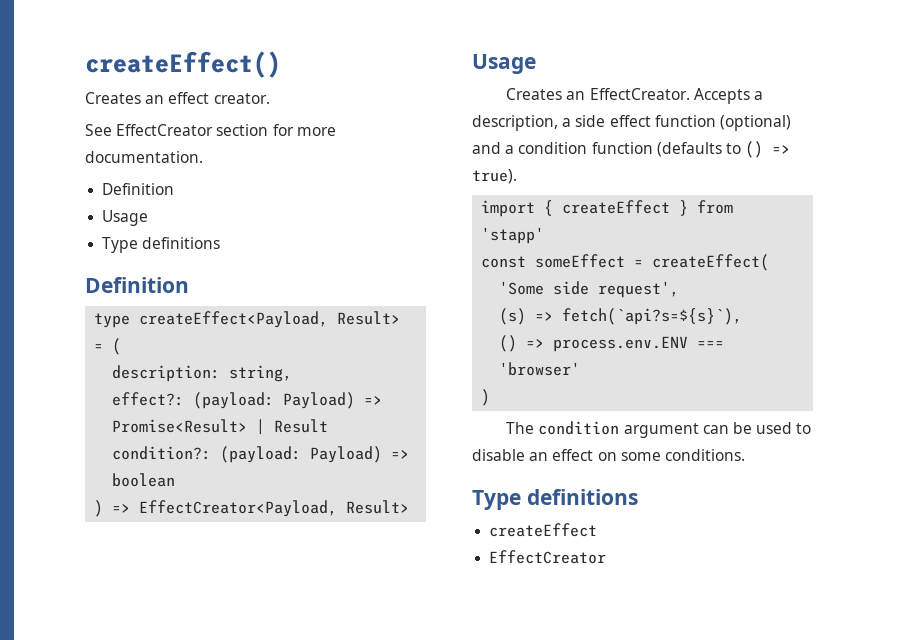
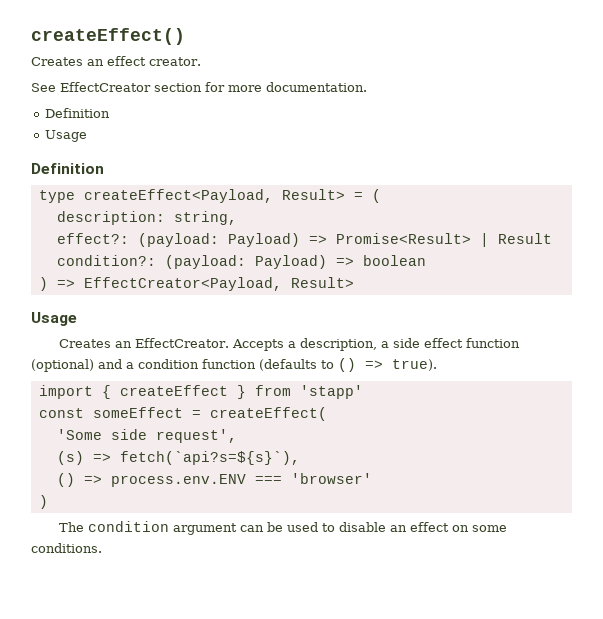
[102,237,221,253] // Type definitions -> (88, 136) none
[472,489,638,510] [489,523,598,537] [489,550,607,564] // Type definitions // createEffect // EffectCreator -> (102, 548) none

